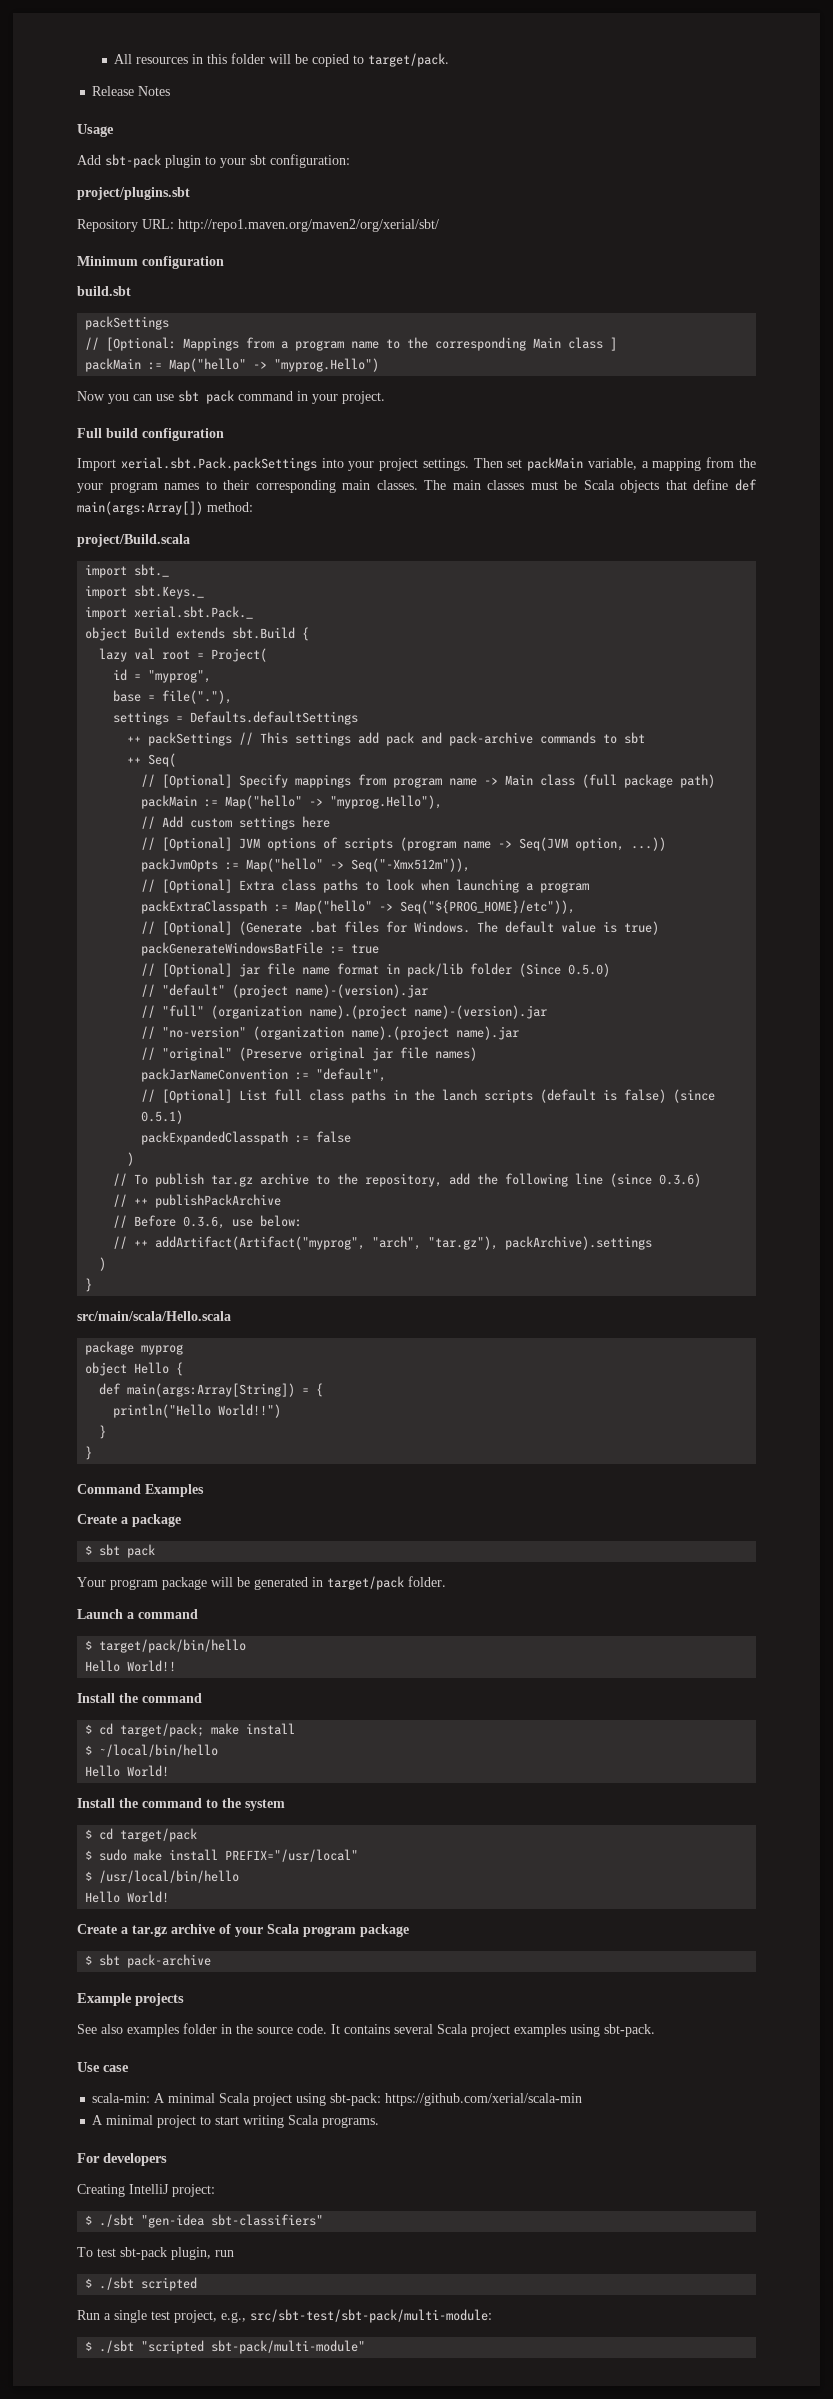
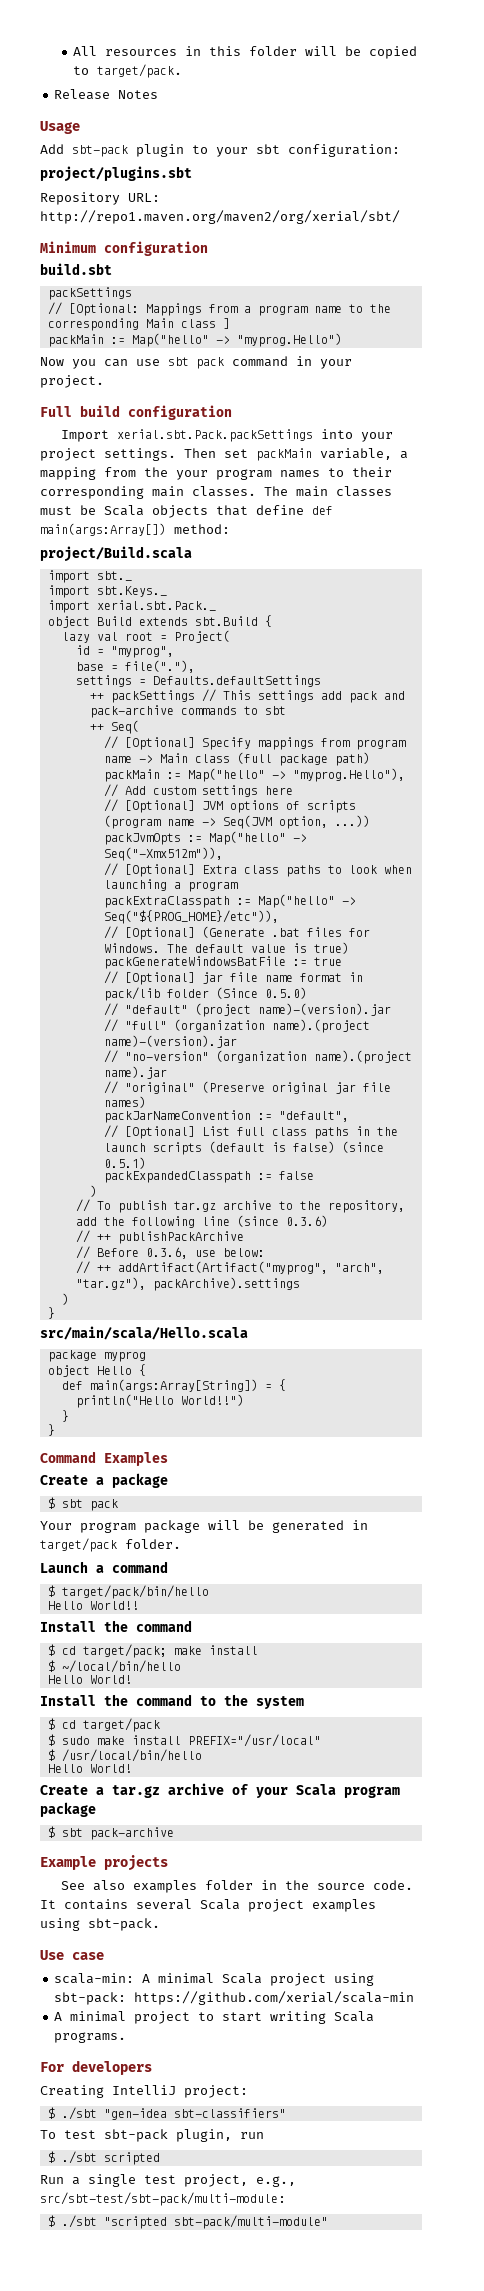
[442,1089,478,1101] lanch -> [103,1143,146,1152] launch

